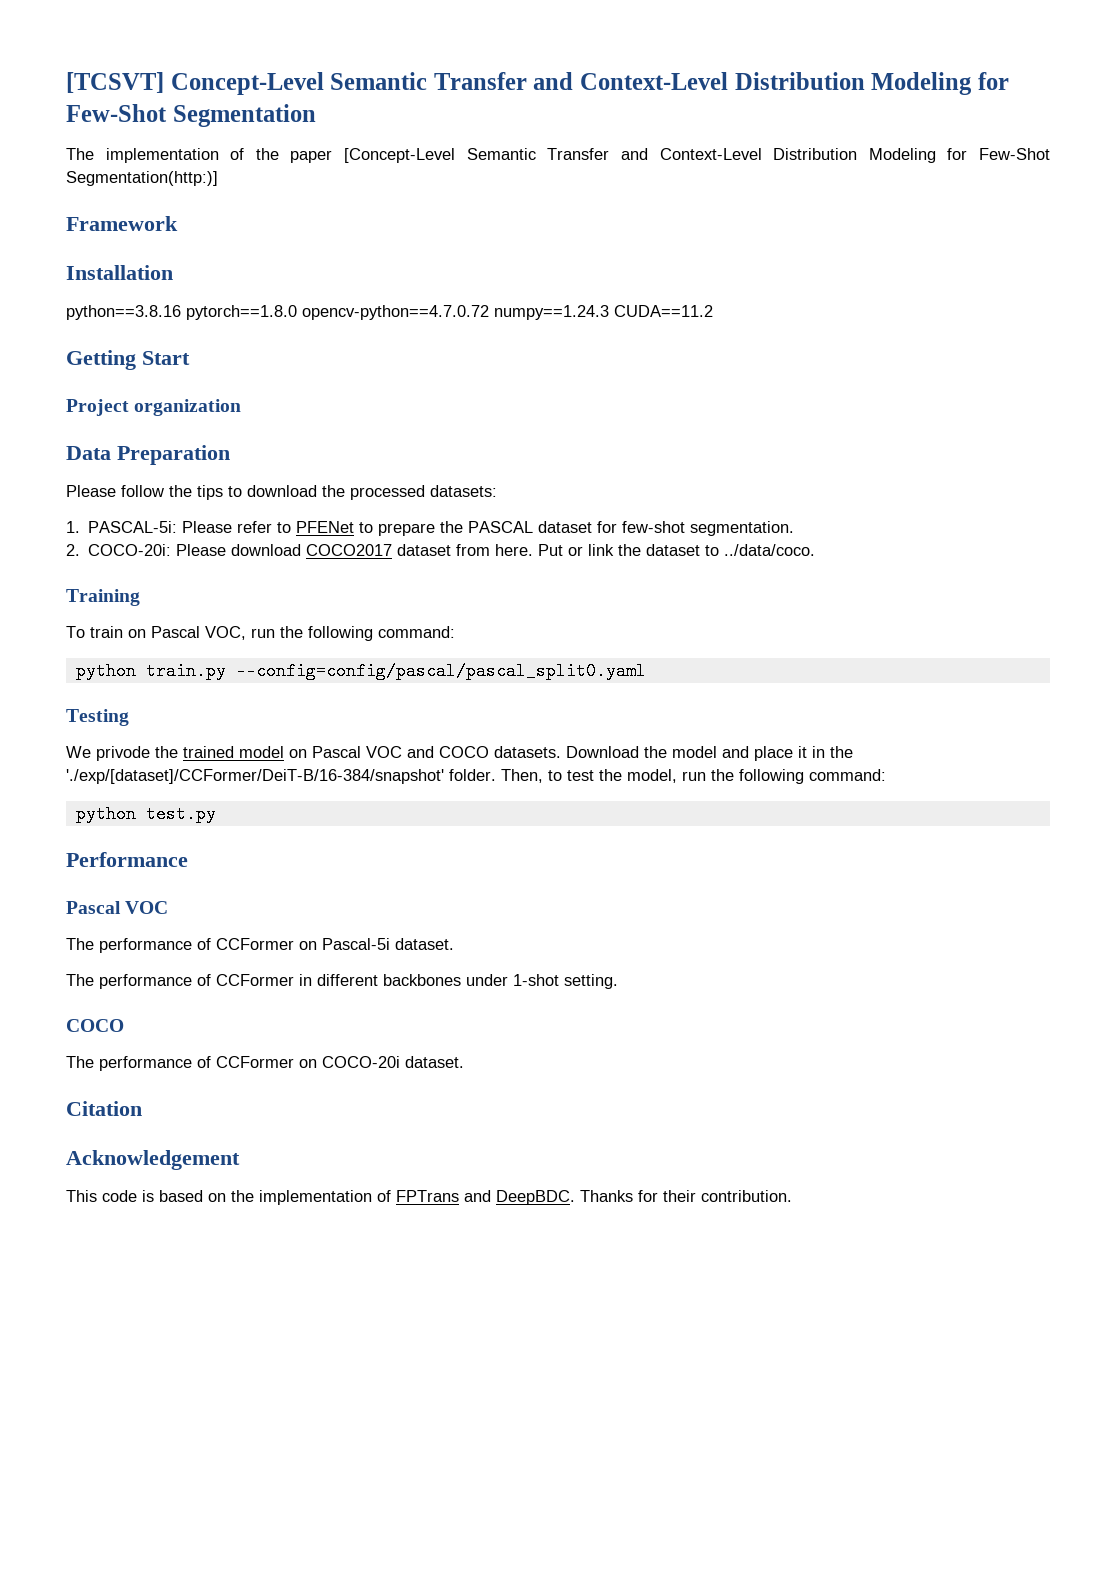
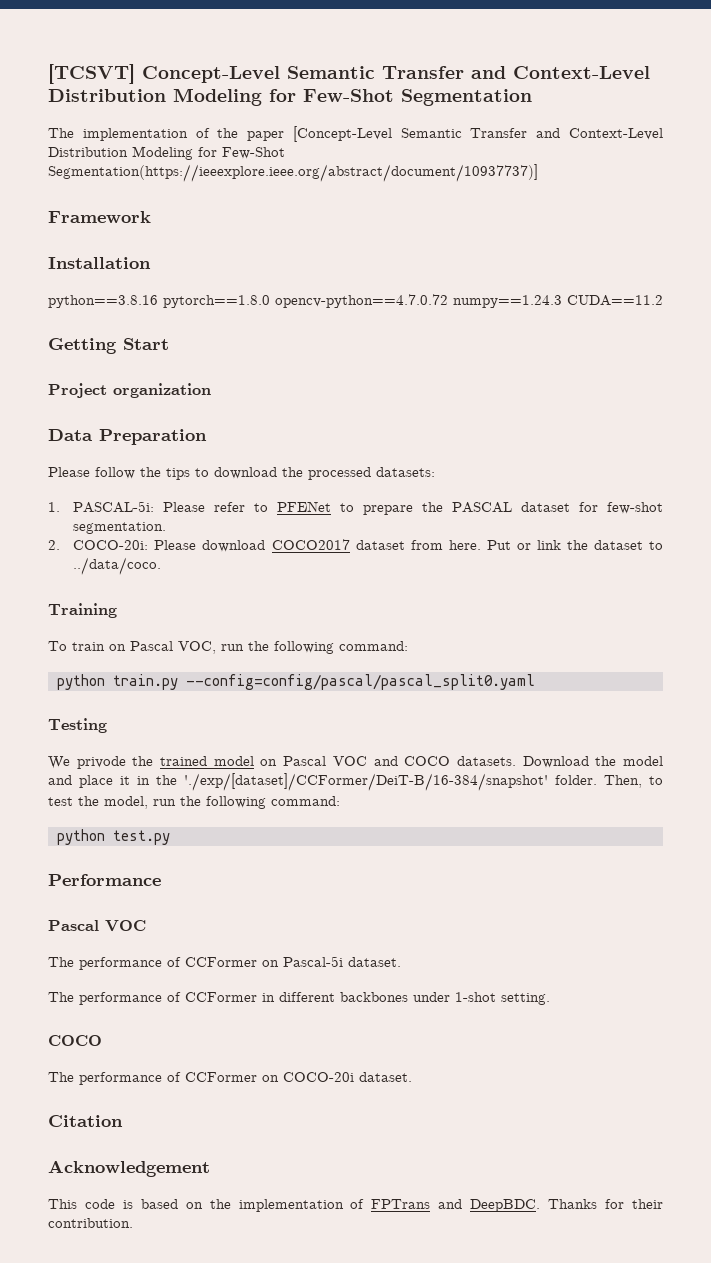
[66,171,218,186] Segmentation(http:)] -> [48,164,538,182] Segmentation(https://ieeexplore.ieee.org/abstract/document/10937737)]

